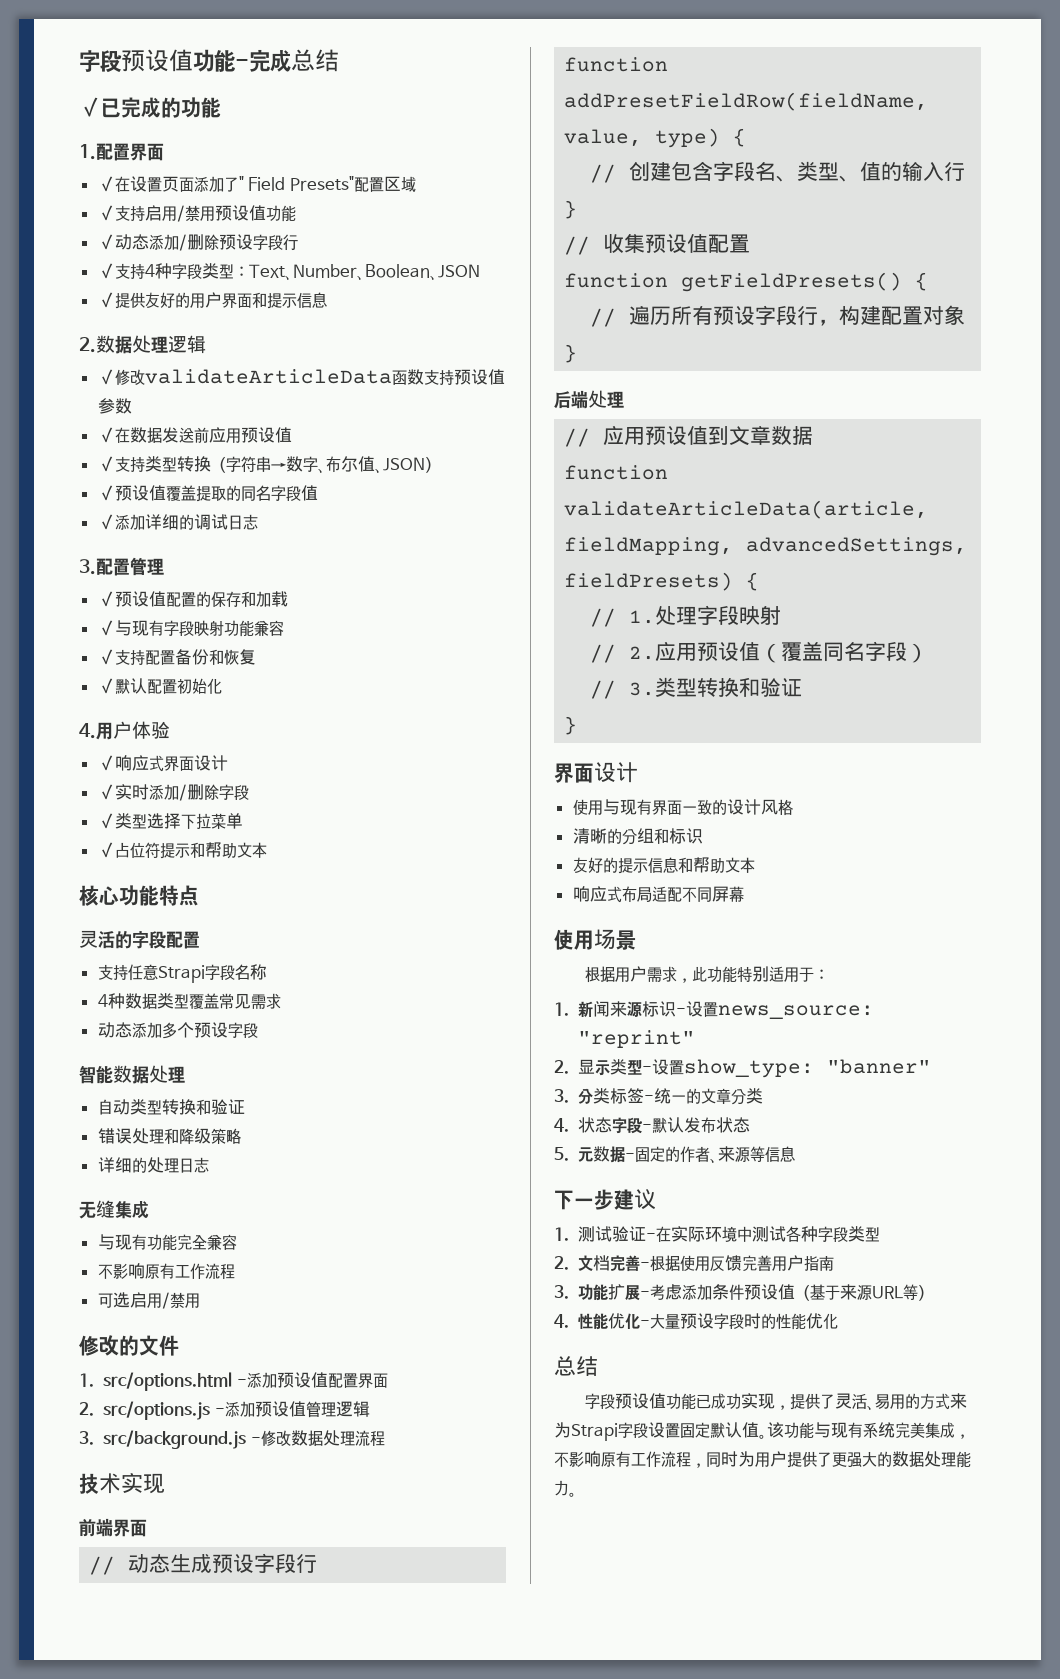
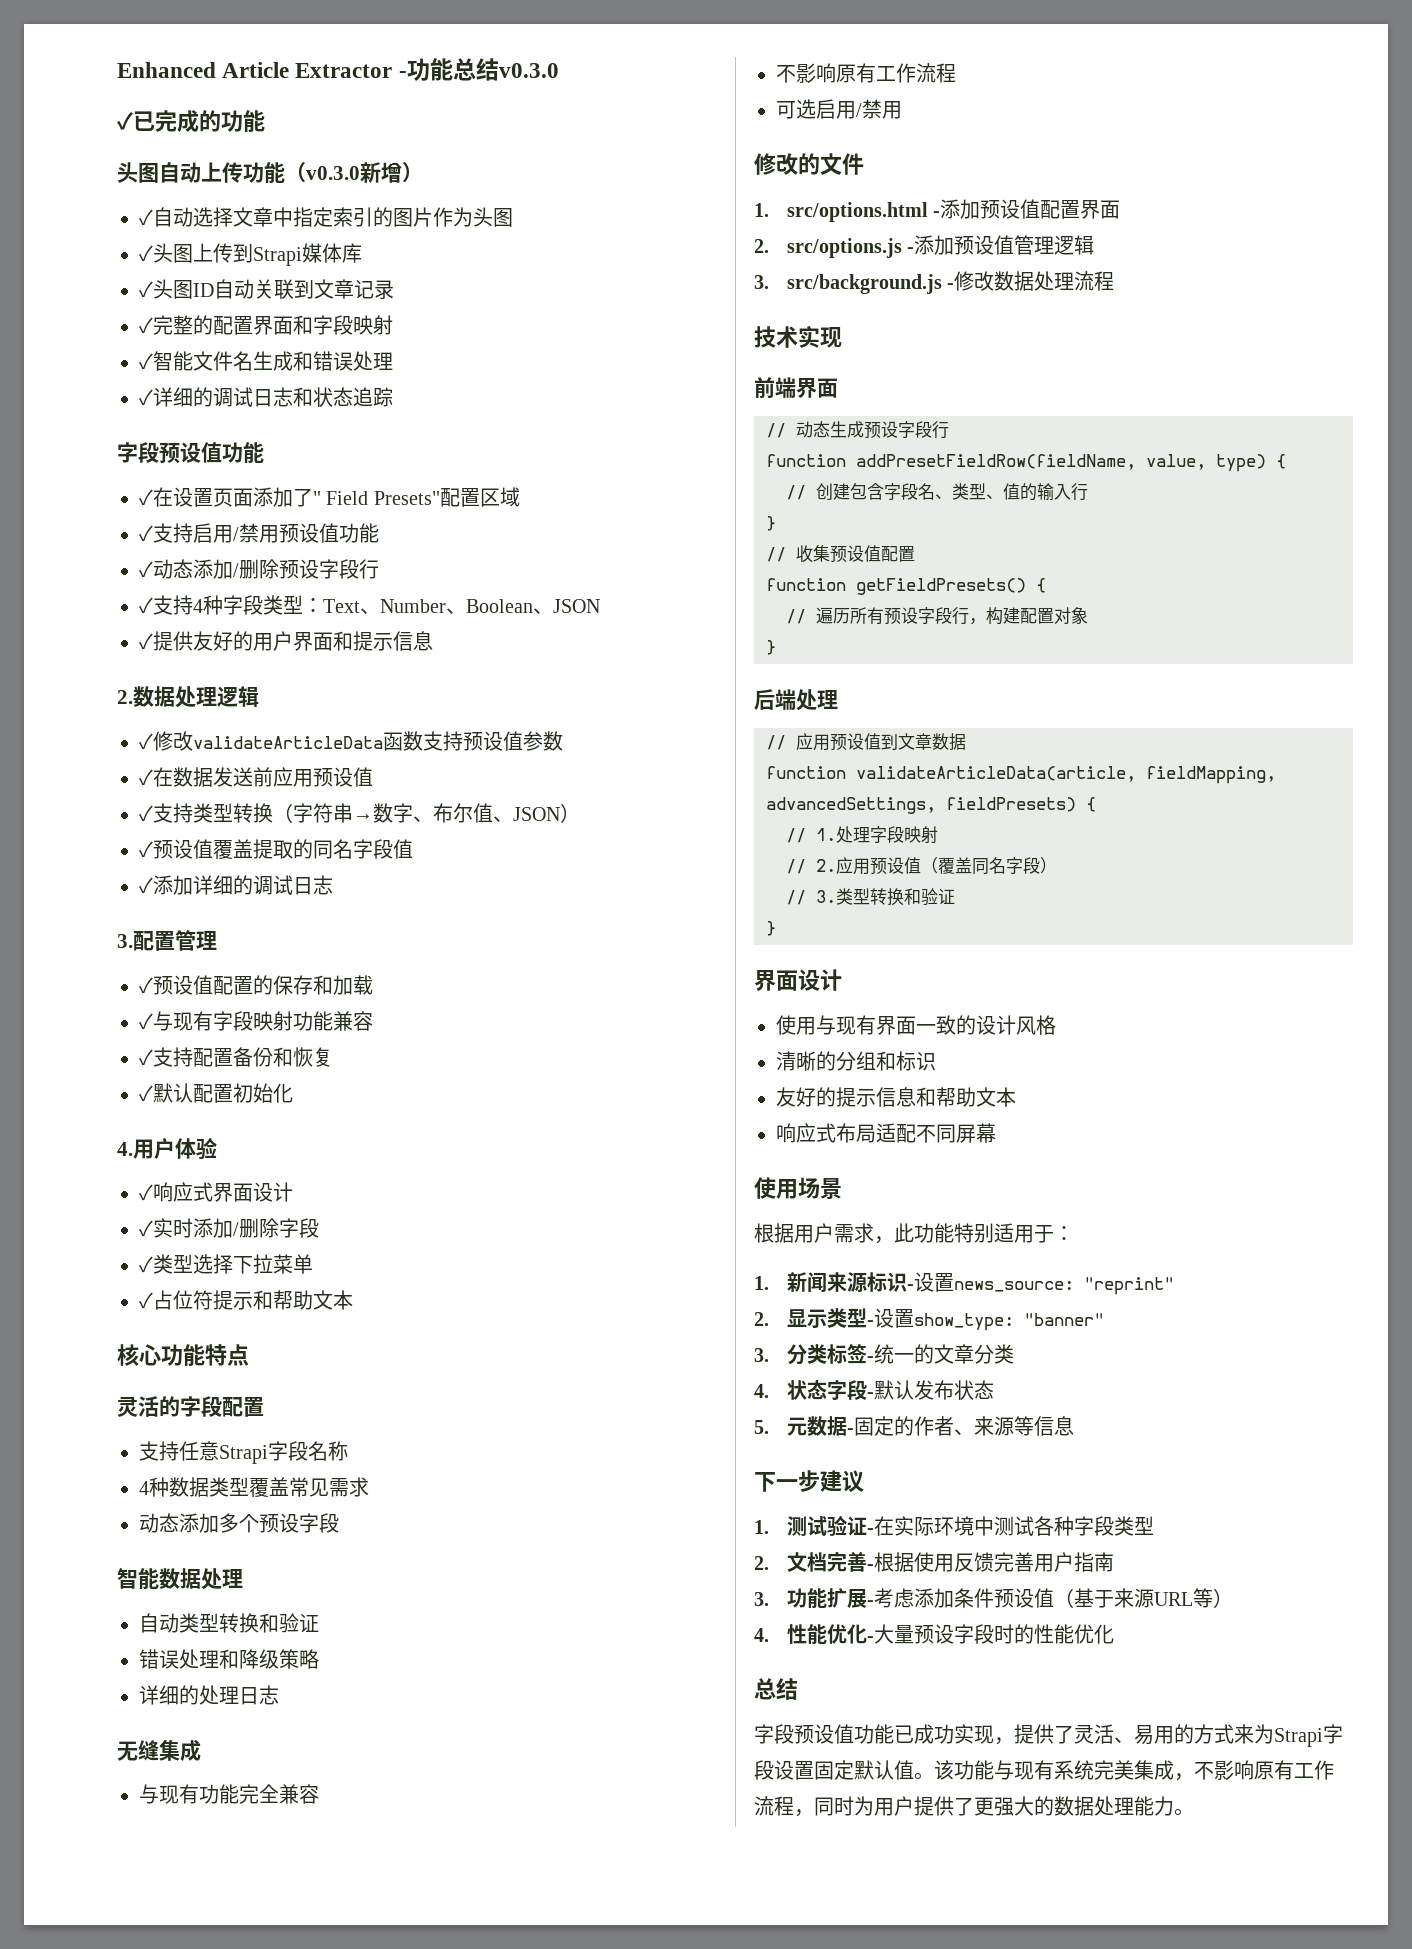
[79,49,339,73] 字段预设值功能-完成总结 -> [117,58,559,81] Enhanced Article Extractor -功能总结v0.3.0
[79,143,164,161] 1.配置界面 -> [117,162,423,183] [139,207,513,227] [139,243,362,266] [139,279,394,300] [139,315,393,335] [139,351,393,371] [139,387,393,407] [117,442,264,464] 头图自动上传功能（v0.3.0新增） // ✓自动选择文章中指定索引的图片作为头图 // ✓头图上传到Strapi媒体库 // ✓头图ID自动关联到文章记录 // ✓完整的配置界面和字段映射 // ✓智能文件名生成和错误处理 // ✓详细的调试日志和状态追踪 // 字段预设值功能

